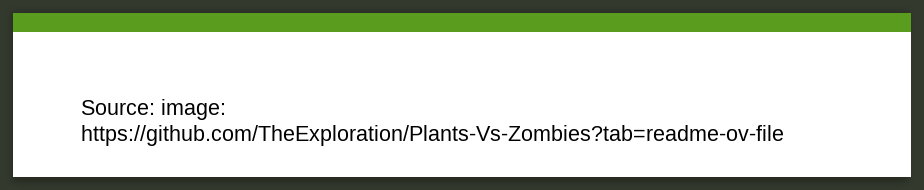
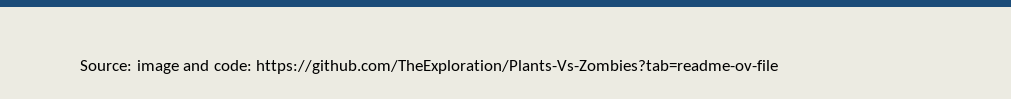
[161,99,226,120] image: -> [136,60,252,74] image and code:

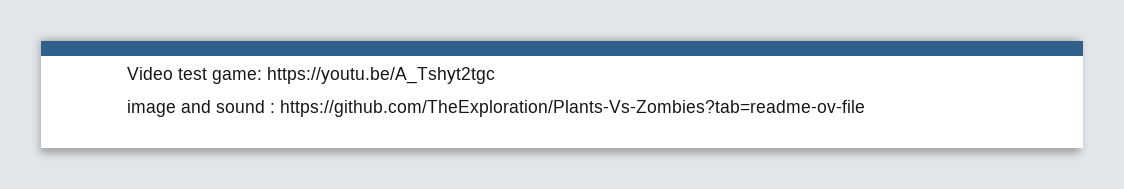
[80,60,252,74] Source: image and code: -> [127,67,495,84] [127,100,275,117] Video test game: https://youtu.be/A_Tshyt2tgc // image and sound :

